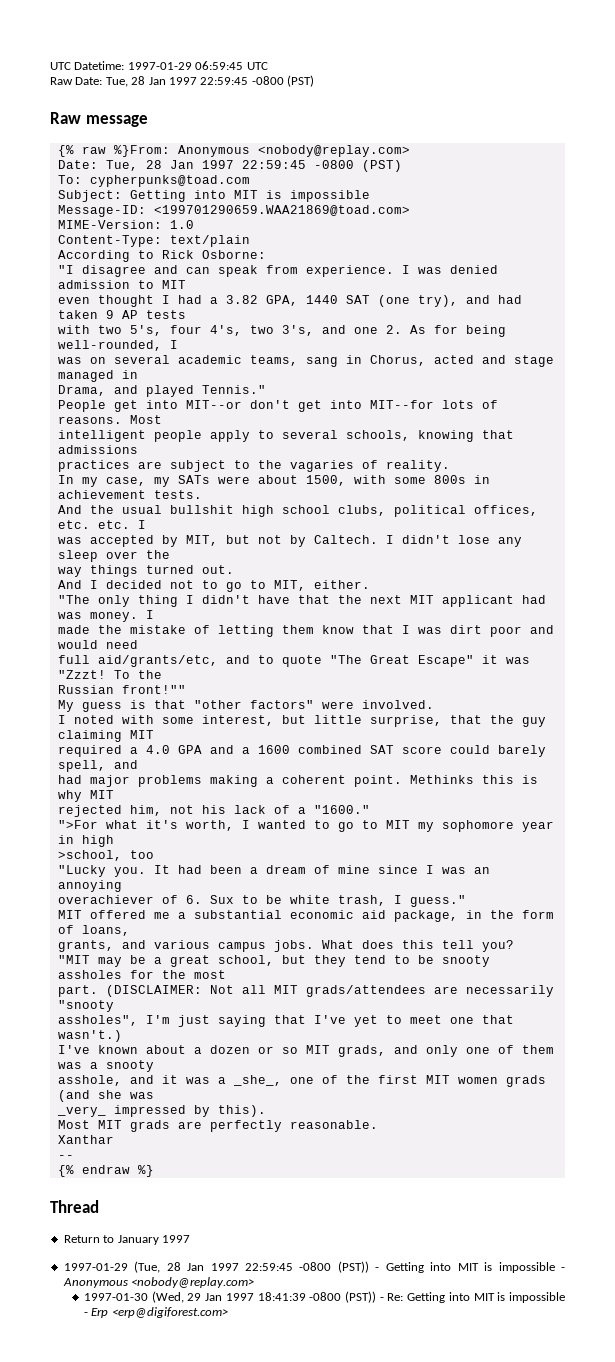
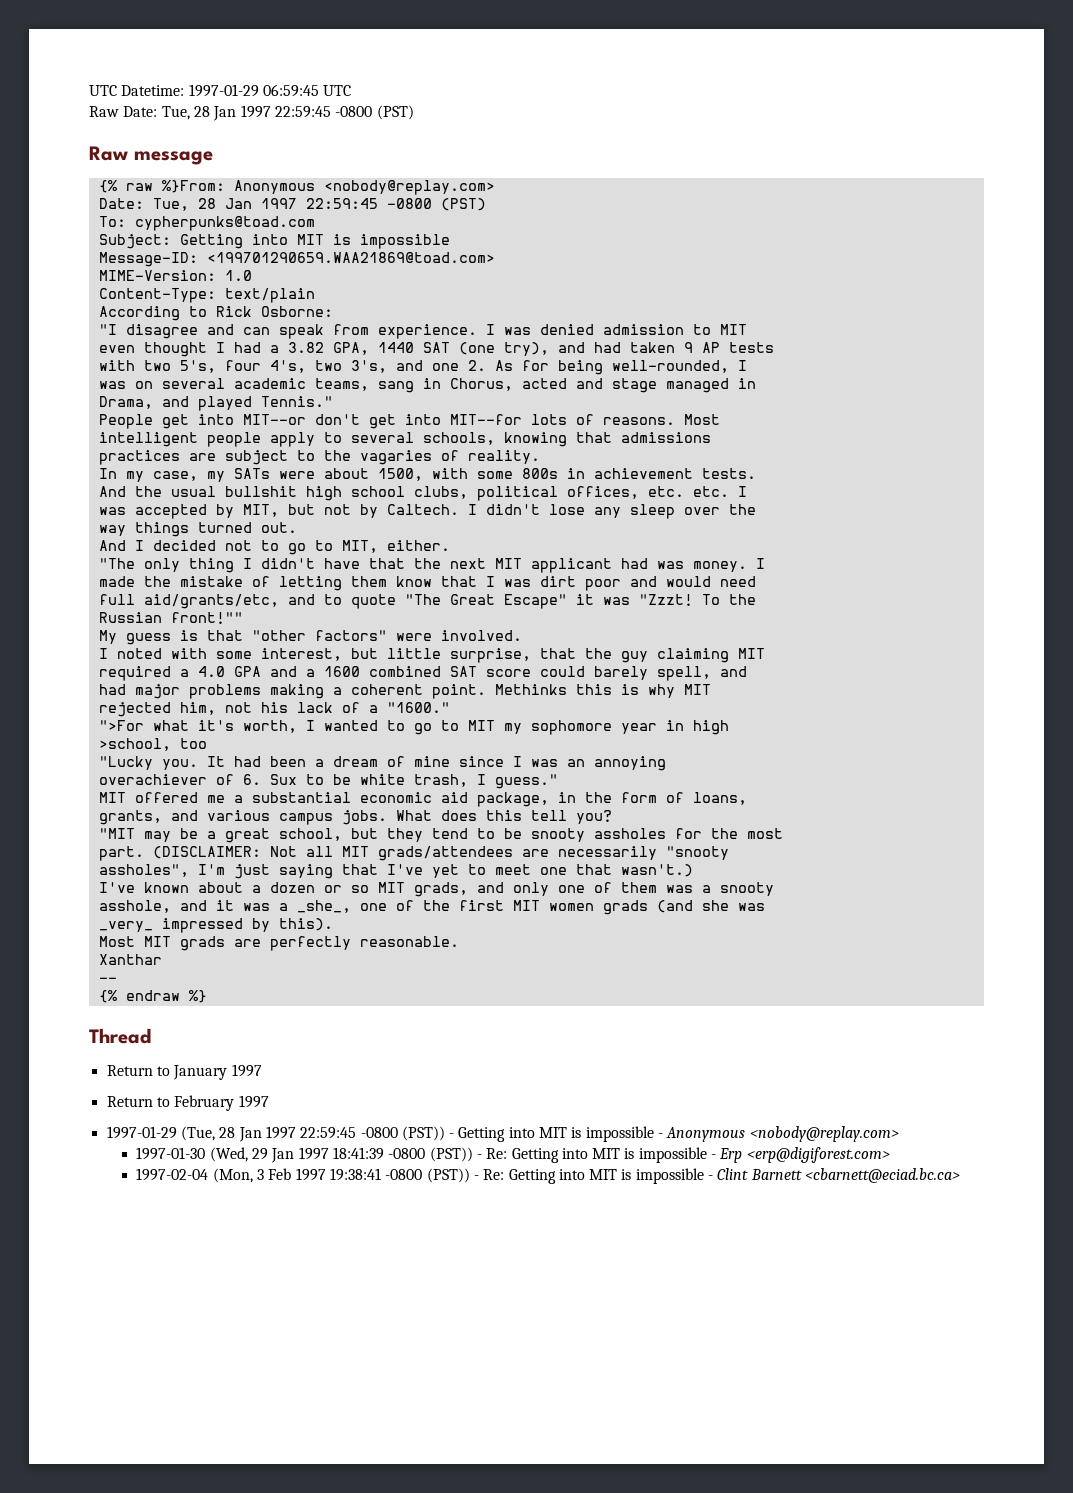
(190, 1239) none -> [106,1095,269,1111] // Return to February 1997
(228, 1312) none -> [136,1168,961,1184] // 1997-02-04 (Mon, 3 Feb 1997 19:38:41 -0800 (PST)) - Re: Getting into MIT is impossible - Clint Barnett <cbarnett@eciad.bc.ca>

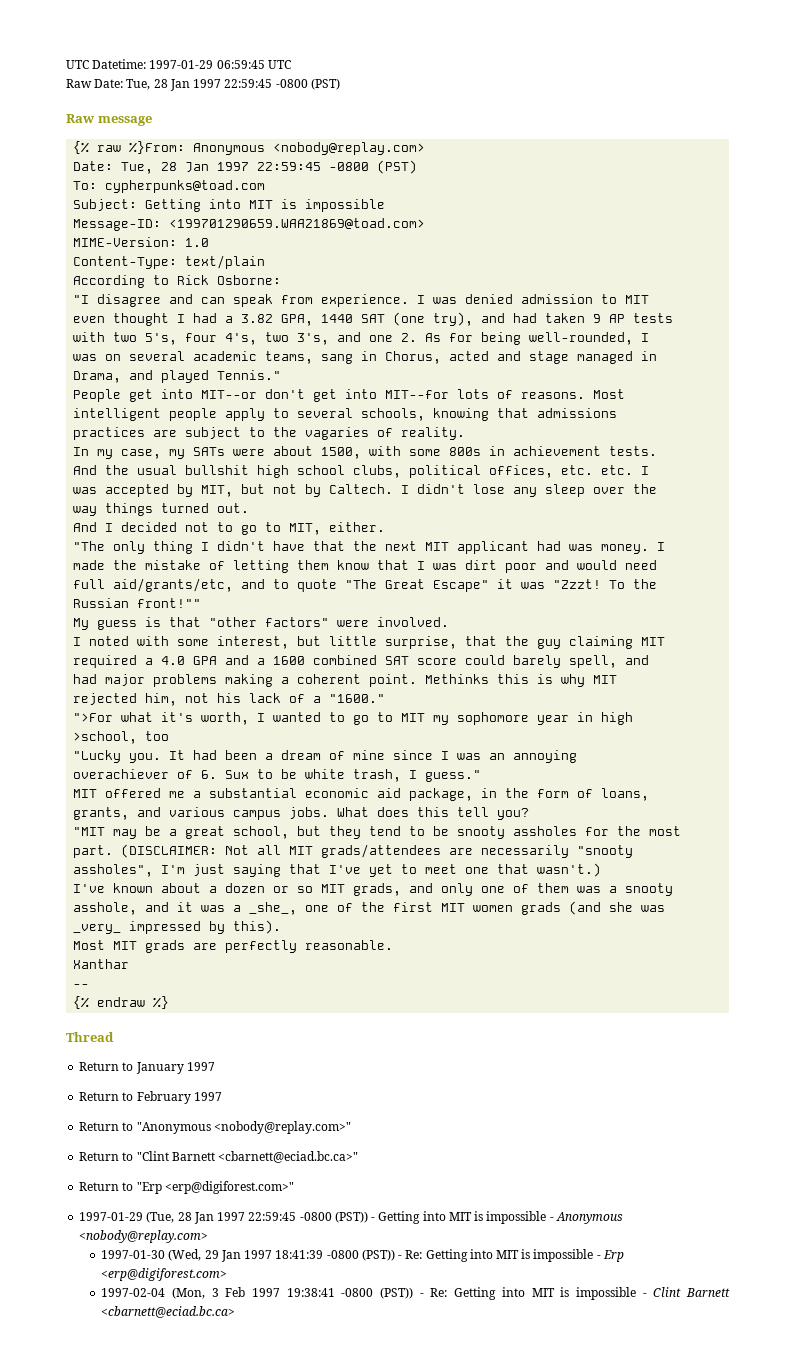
(269, 1101) none -> [79,1121,351,1134] [79,1151,359,1163] [79,1181,294,1194] // Return to "Anonymous <nobody@replay.com>" // Return to "Clint Barnett <cbarnett@eciad.bc.ca>" // Return to "Erp <erp@digiforest.com>"

